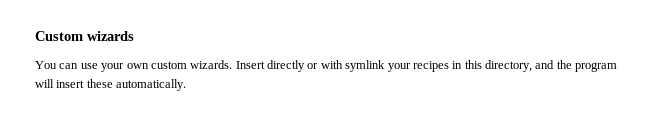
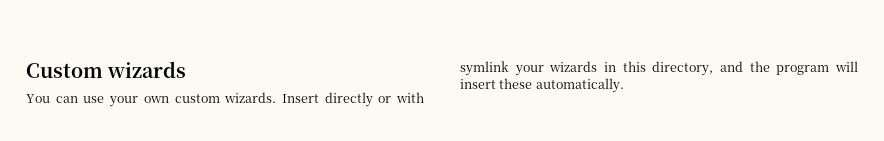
[412,61,449,72] recipes -> [549,61,598,72] wizards

